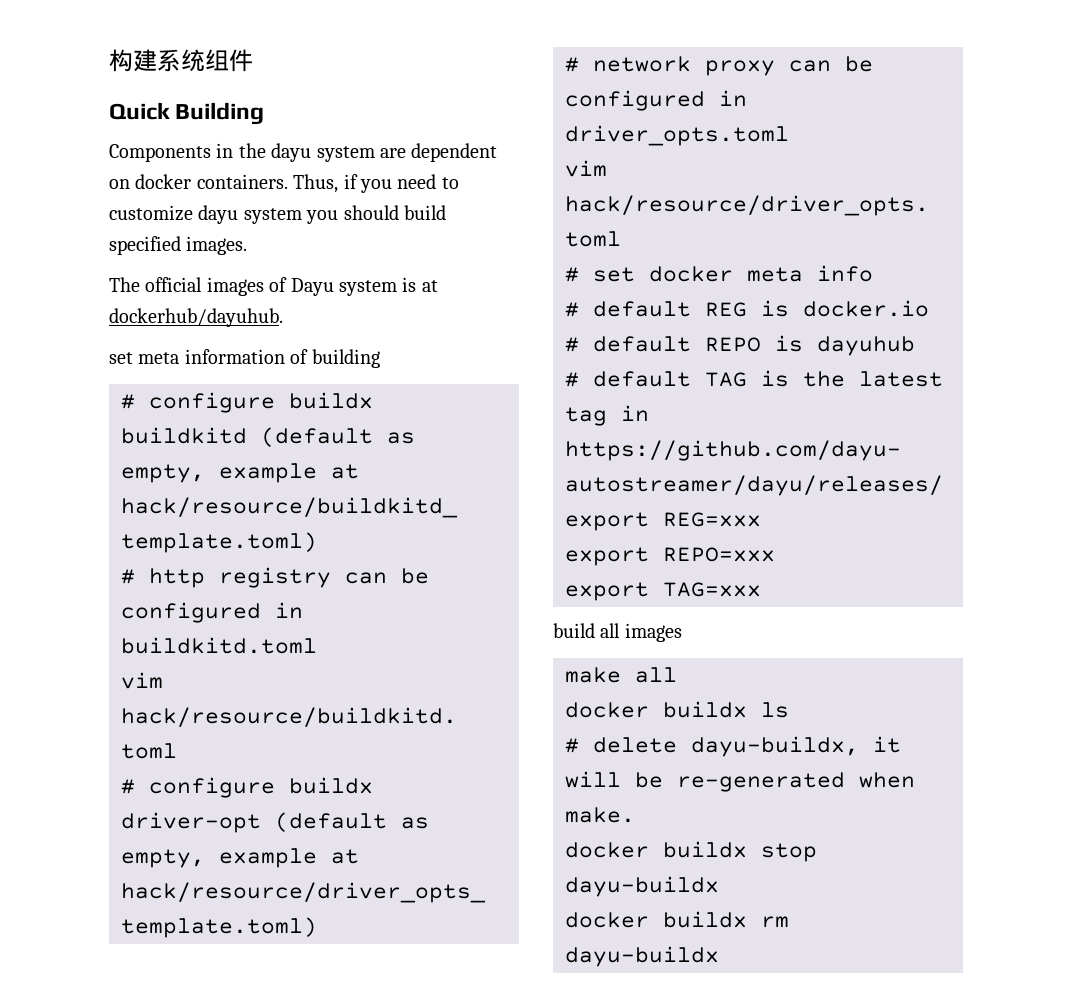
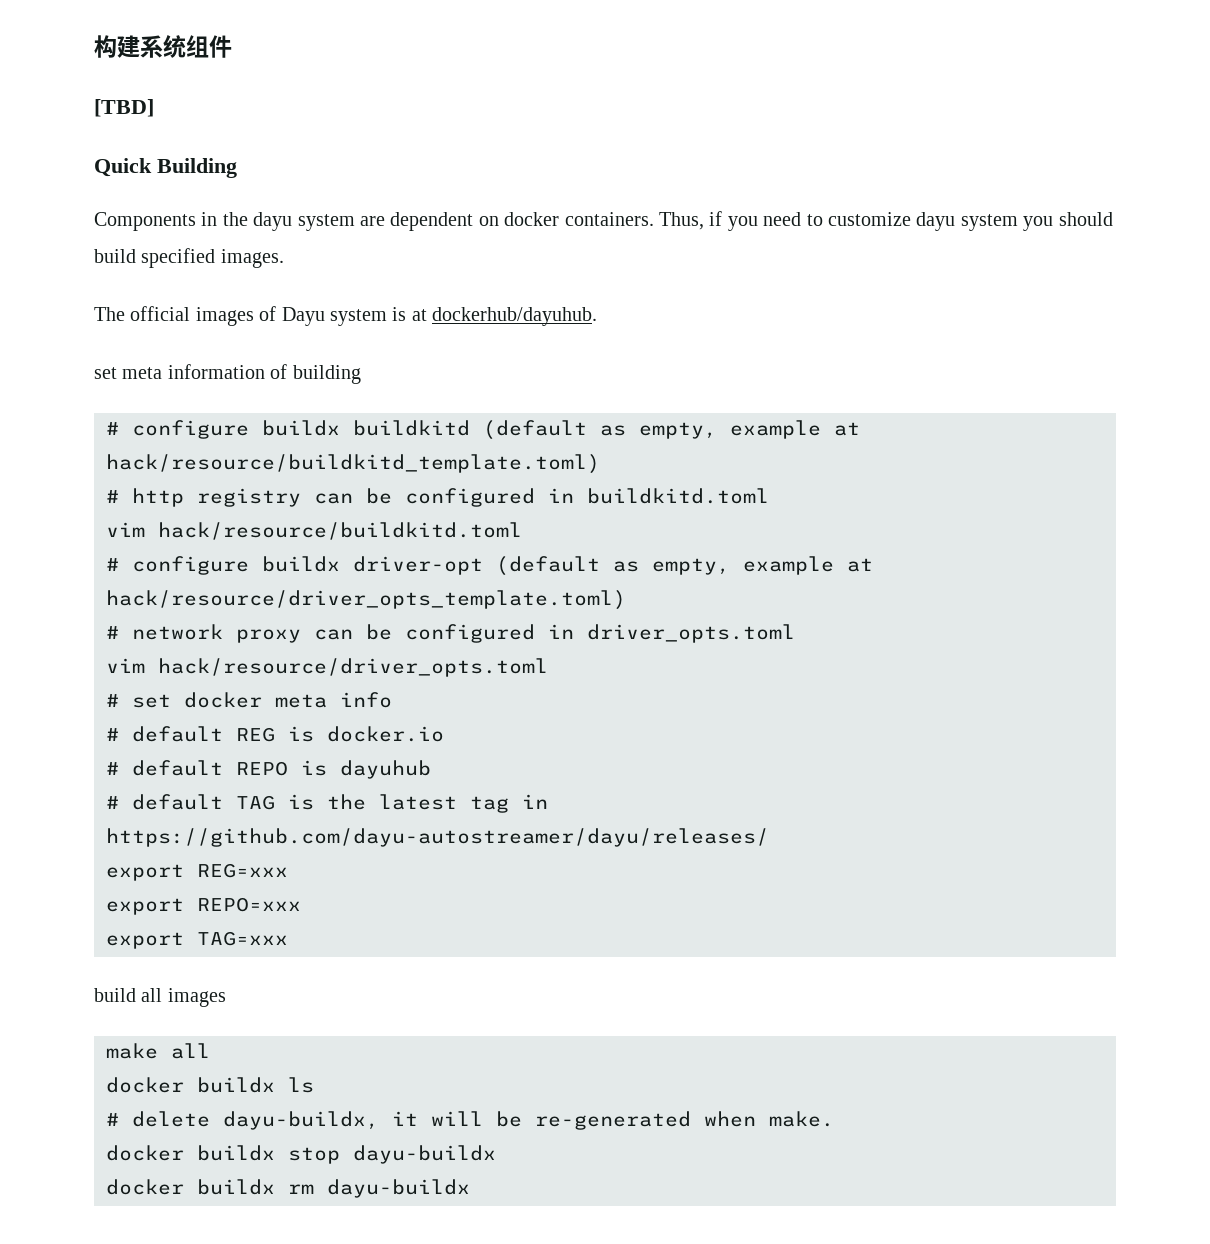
(253, 60) none -> [94,99,154,117] // [TBD]

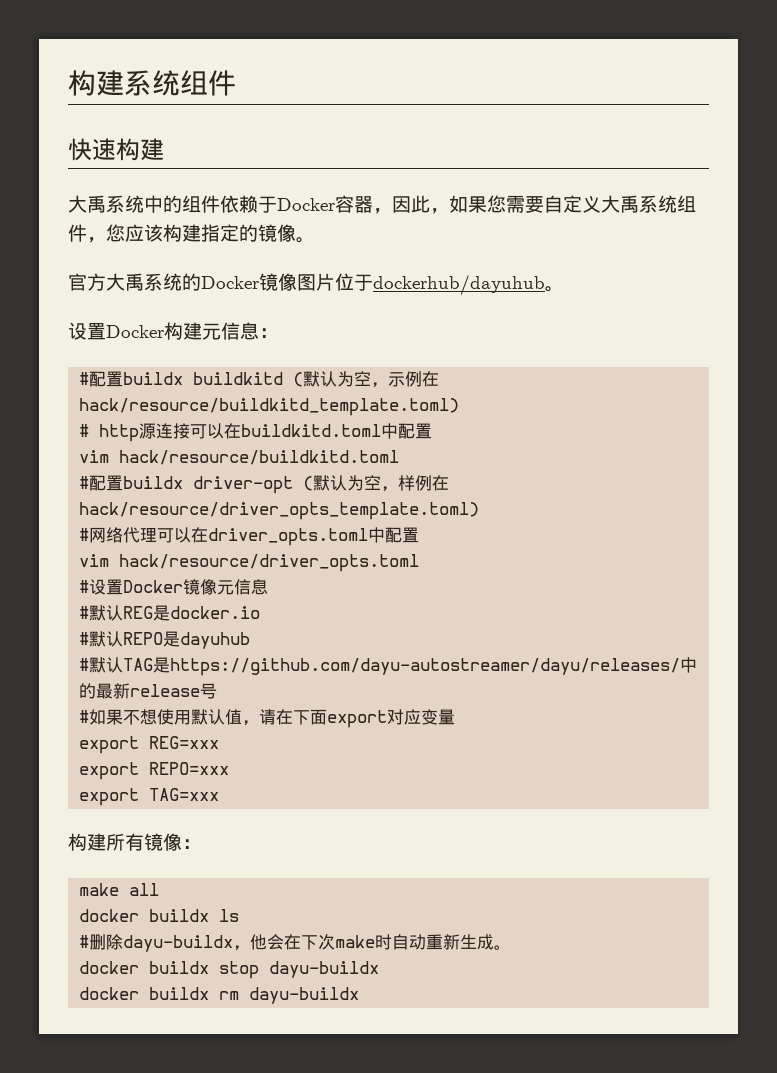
[94,99,154,117] [94,158,237,178] [94,211,1113,231] [94,248,284,268] [94,306,598,326] [94,364,361,384] [106,420,249,439] [TBD] // Quick Building // Components in the dayu system are dependent on docker containers. Thus, if you need to customize dayu system you should build specified images. // The official images of Dayu system is at dockerhub/dayuhub. // set meta information of building // # configure -> [68,138,164,161] [68,195,696,214] [68,224,315,243] [68,273,564,296] [68,322,278,340] [79,371,124,387] 快速构建 // 大禹系统中的组件依赖于Docker容器，因此，如果您需要自定义大禹系统组件，您应该构建指定的镜像。 // 官方大禹系统的Docker镜像图片位于dockerhub/dayuhub。 // 设置Docker构建元信息： // #配置
[483,420,860,440] [106,454,600,474] [106,488,574,507] (default as empty, example at hack/resource/buildkitd_template.toml) // # http registry can be configured in -> [293,371,440,388] [79,398,460,416] [79,423,242,442] (默认为空，示例在hack/resource/buildkitd_template.toml) // # http源连接可以在
(769, 496) none -> [381,423,433,439] 中配置
[132,556,249,575] configure -> [89,475,124,491] 配置
[496,556,873,576] [106,590,626,610] [106,624,574,643] (default as empty, example at hack/resource/driver_opts_template.toml) // # network proxy can be configured in -> [303,475,450,492] [79,502,480,520] [79,527,209,543] (默认为空，样例在hack/resource/driver_opts_template.toml) // #网络代理可以在
(795, 633) none -> [368,527,420,543] 中配置
[132,692,392,708] [106,726,314,742] set docker meta info // # default REG is -> [89,579,269,595] [79,605,171,621] 设置Docker镜像元信息 // #默认REG是
[132,760,327,776] default REPO is -> [89,631,181,647] 默认REPO是
[132,794,548,813] [106,828,769,847] default TAG is the latest tag in https://github.com/dayu-autostreamer/dayu/releases/ -> [89,657,698,676] [79,683,218,699] [79,709,456,728] 默认TAG是https://github.com/dayu-autostreamer/dayu/releases/中的最新release号 // #如果不想使用默认值，请在下面export对应变量
[94,988,226,1007] build all images -> [68,833,201,851] 构建所有镜像：
[132,1111,834,1130] delete dayu-buildx, it will be re-generated when make. -> [89,934,512,952] 删除dayu-buildx，他会在下次make时自动重新生成。

